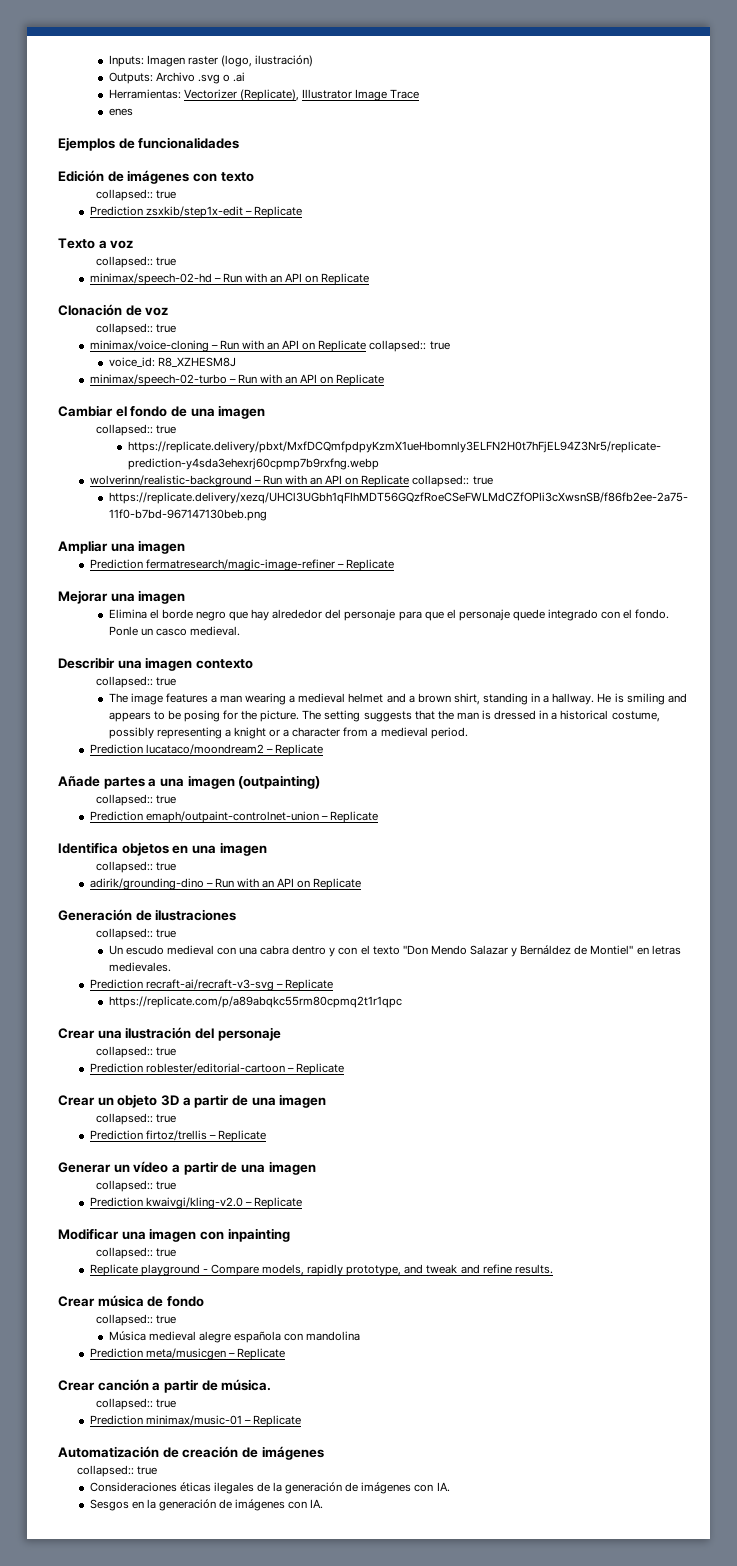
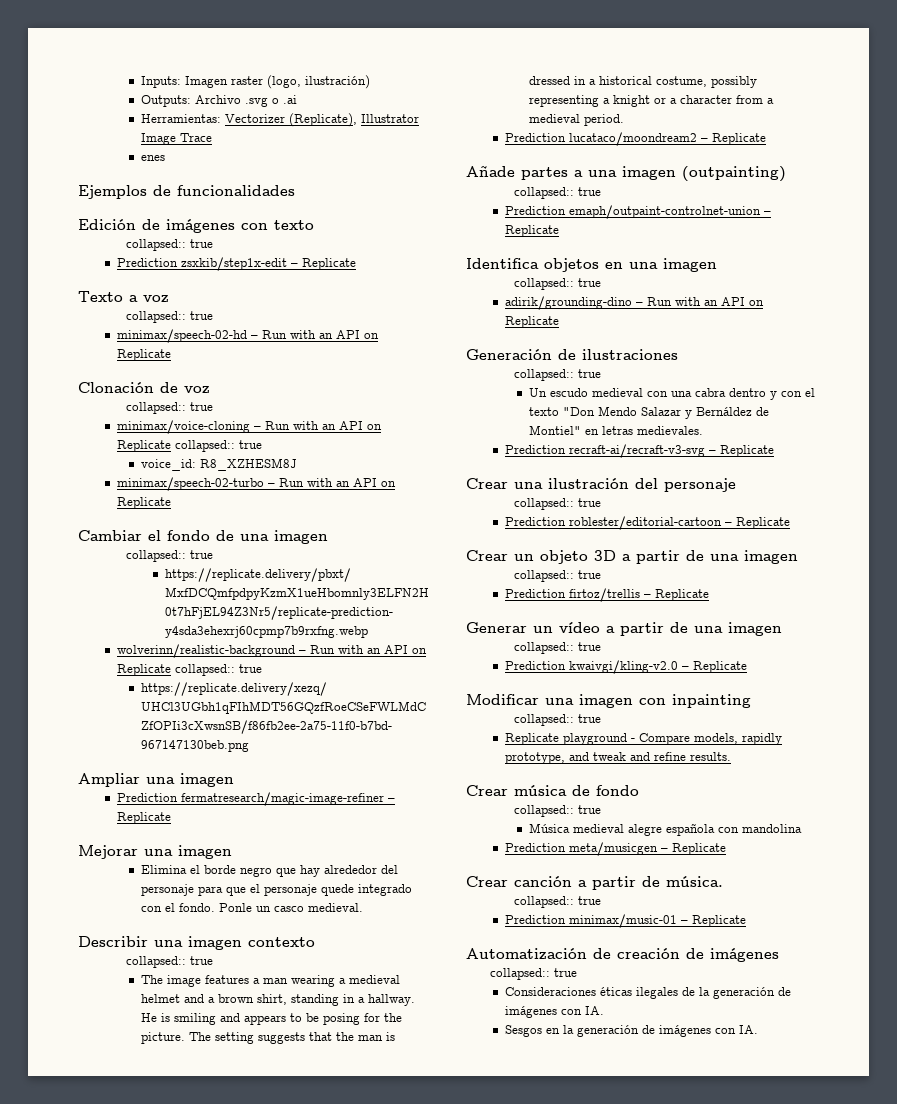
[108,996,402,1008] // https://replicate.com/p/a89abqkc55rm80cpmq2t1r1qpc -> (774, 451) none

